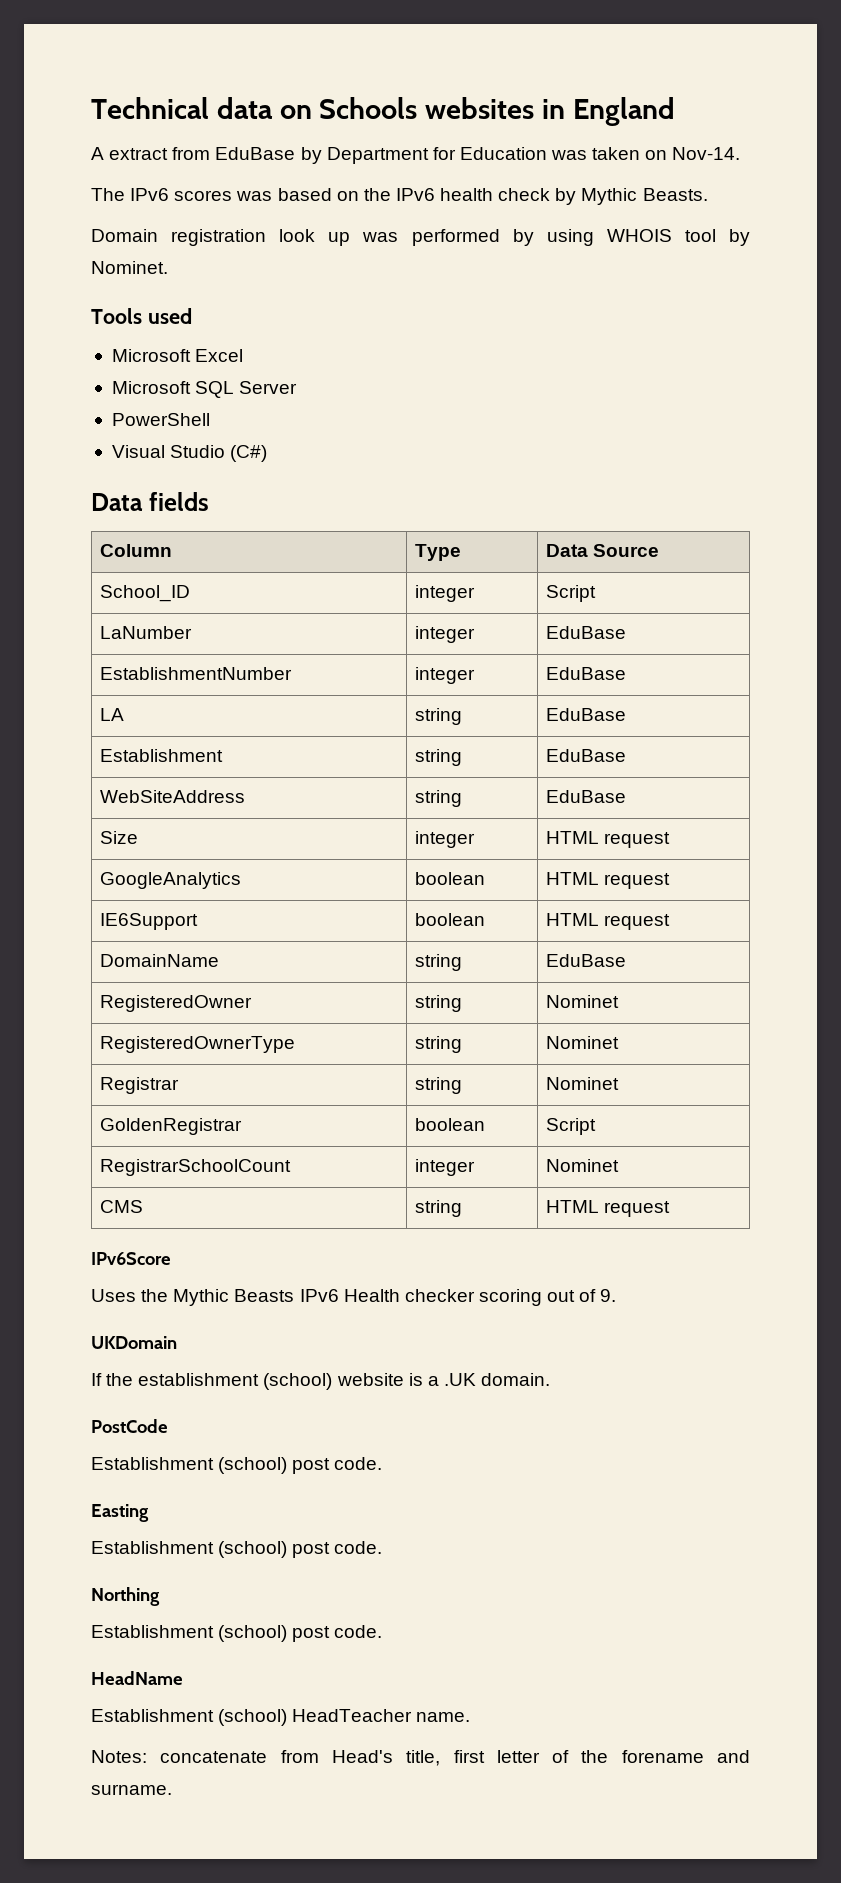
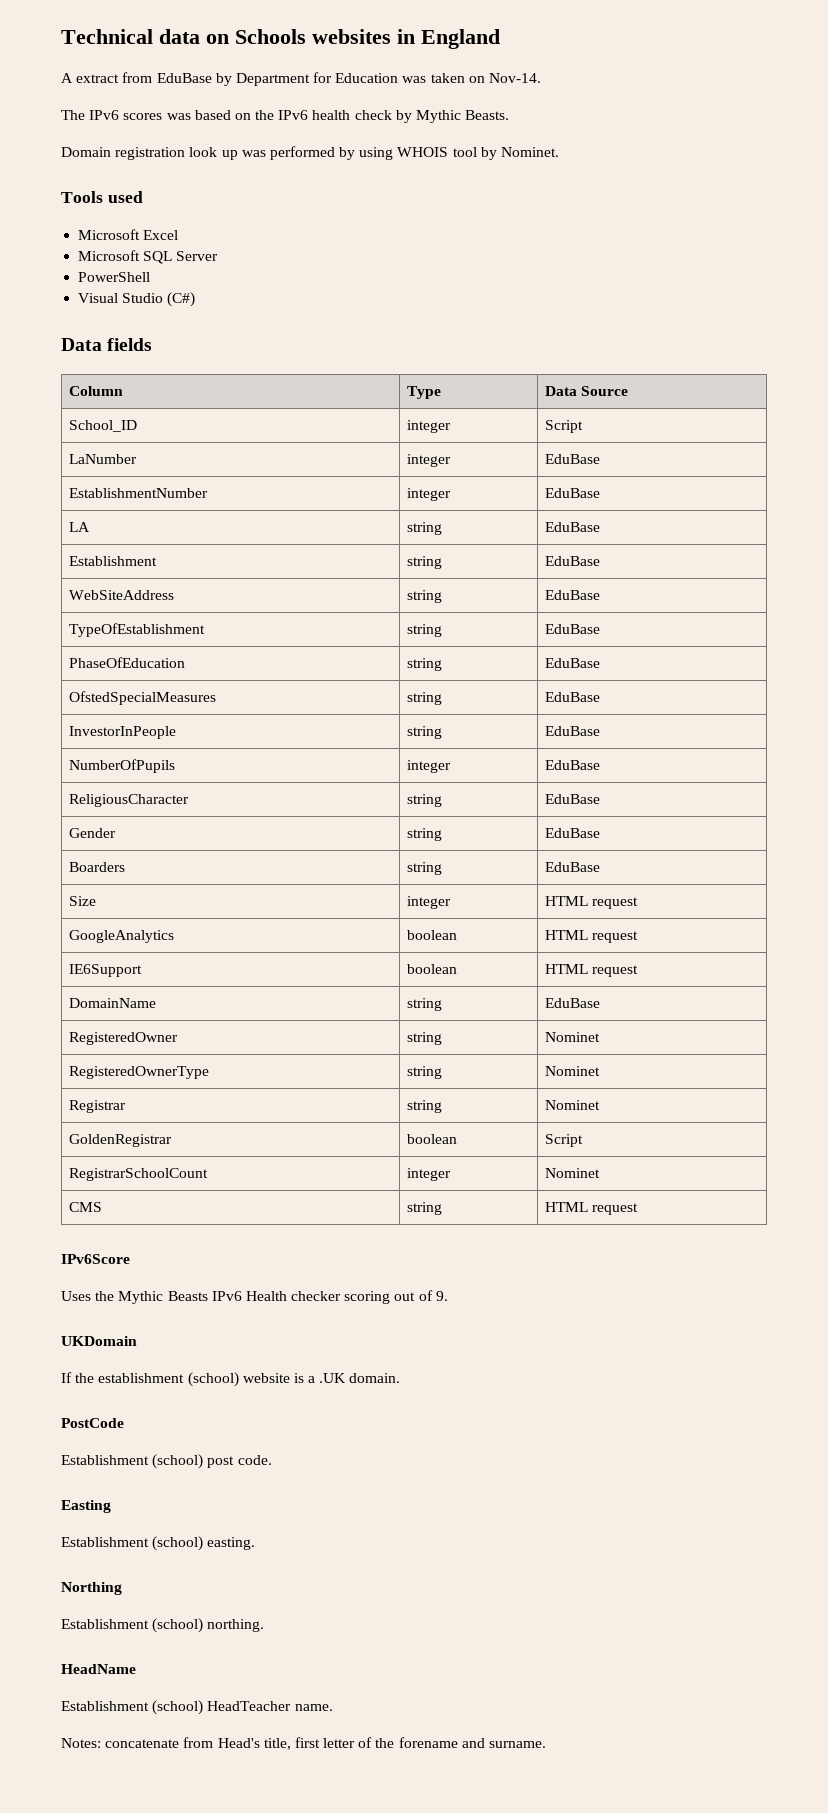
(627, 796) none -> [69,623,206,637] [407,624,443,637] [545,624,601,634] [69,657,186,668] [407,658,443,671] [545,658,601,668] [69,691,217,705] [407,692,443,705] [545,692,601,702] [69,726,177,739] [407,726,443,739] [545,726,601,736] [69,759,176,773] [407,760,452,773] [545,760,601,770] [69,794,190,807] [407,794,443,807] [545,794,601,804] [69,828,117,838] [407,828,443,841] [545,828,601,838] [69,862,126,872] [407,862,443,875] [545,862,601,872] // TypeOfEstablishment | string | EduBase // PhaseOfEducation | string | EduBase // OfstedSpecialMeasures | string | EduBase // InvestorInPeople | string | EduBase // NumberOfPupils | integer | EduBase // ReligiousCharacter | string | EduBase // Gender | string | EduBase // Boarders | string | EduBase
[292,1541,383,1558] post code. -> [207,1537,256,1550] easting.
[292,1625,383,1642] post code. -> [207,1619,265,1632] northing.

